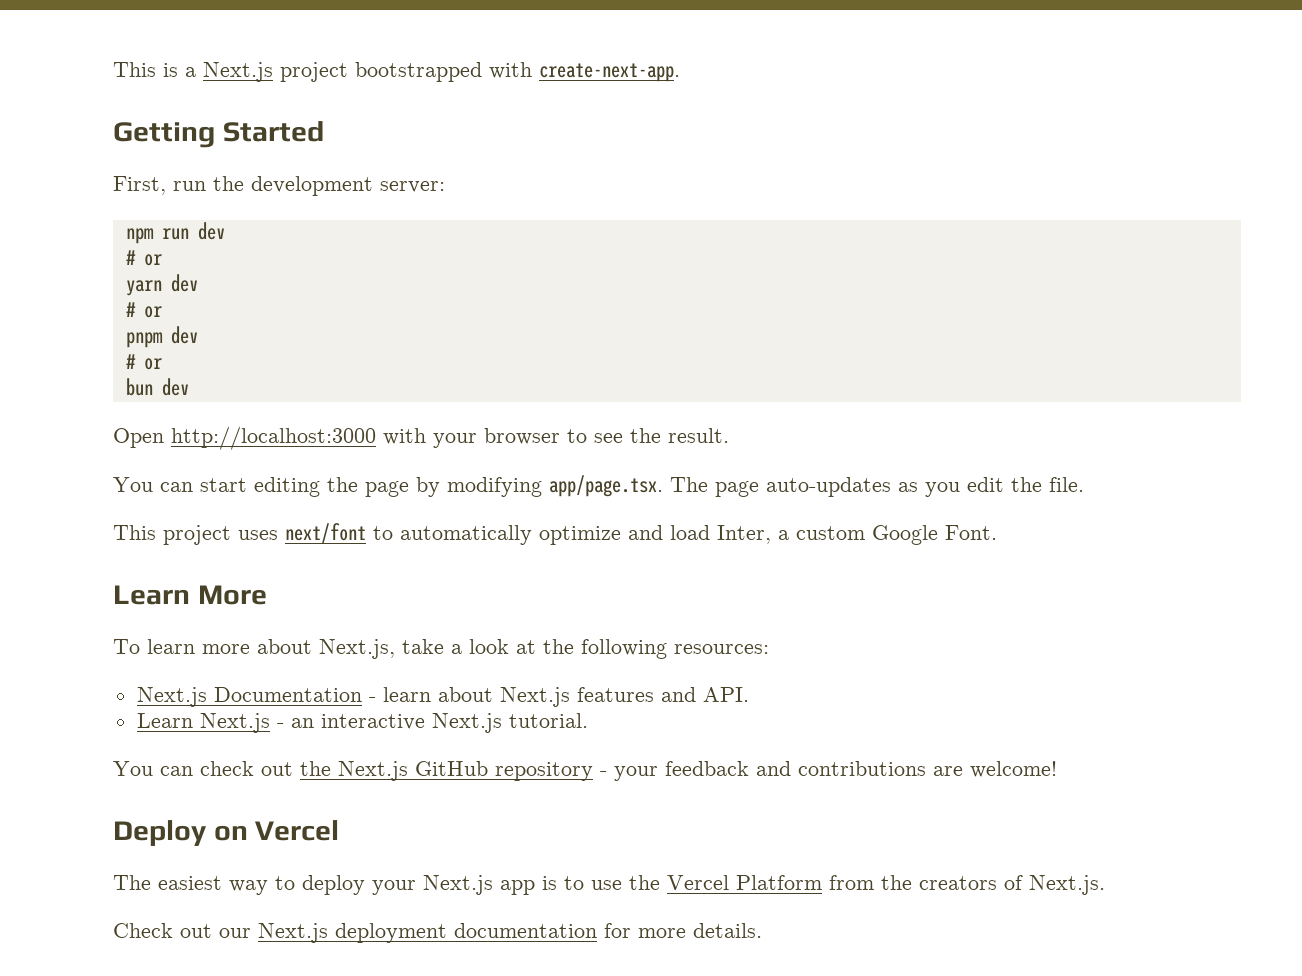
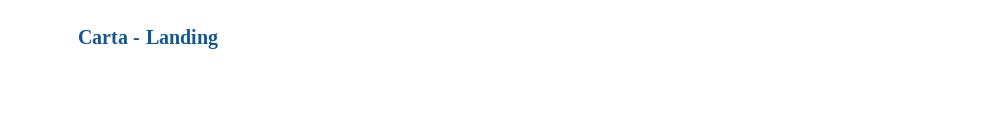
[113,62,680,82] [113,121,324,148] [113,176,445,196] [125,222,225,244] [125,250,162,266] [125,274,198,296] [125,302,162,318] [125,326,198,348] [125,354,162,370] [125,378,189,396] [113,426,729,450] [113,475,1084,497] [113,523,997,545] [113,585,267,605] [113,639,769,659] [136,687,749,707] [136,713,588,733] [113,761,1057,781] [113,820,340,846] [113,875,1105,895] [113,923,762,943] This is a Next.js project bootstrapped with create-next-app. // Getting Started // First, run the development server: // npm run dev // # or // yarn dev // # or // pnpm dev // # or // bun dev // Open http://localhost:3000 with your browser to see the result. // You can start editing the page by modifying app/page.tsx. The page auto-updates as you edit the file. // This project uses next/font to automatically optimize and load Inter, a custom Google Font. // Learn More // To learn more about Next.js, take a look at the following resources: // Next.js Documentation - learn about Next.js features and API. // Learn Next.js - an interactive Next.js tutorial. // You can check out the Next.js GitHub repository - your feedback and contributions are welcome! // Deploy on Vercel // The easiest way to deploy your Next.js app is to use the Vercel Platform from the creators of Next.js. // Check out our Next.js deployment documentation for more details. -> [78,29,218,49] Carta - Landing

